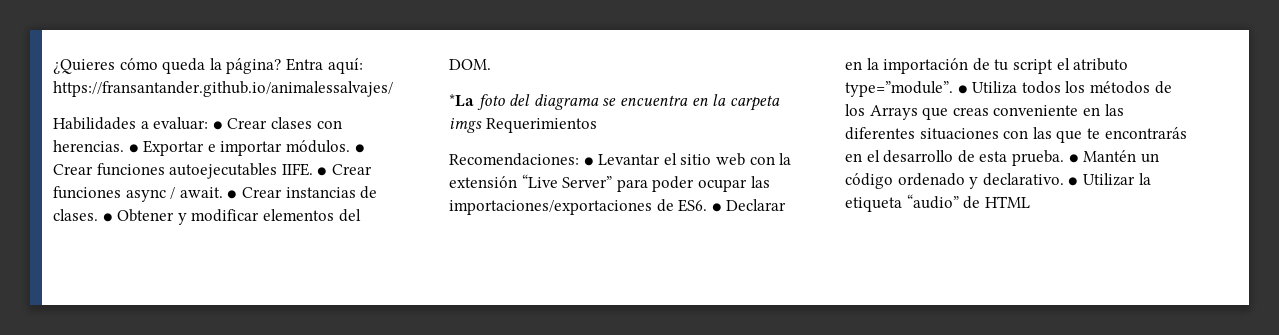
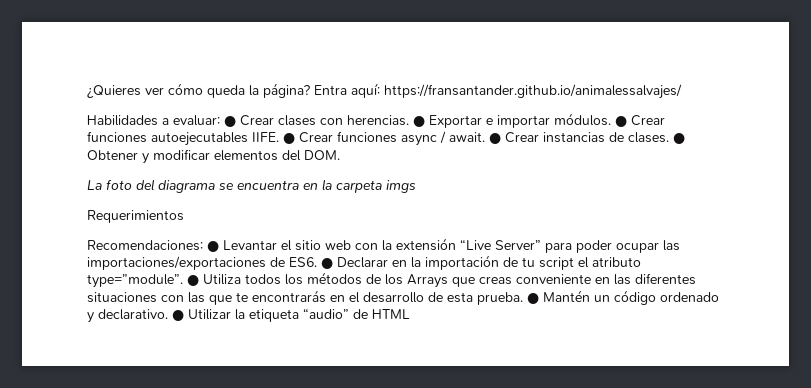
(115, 66) none -> [145,87,164,95] ver
[449,94,474,107] *La -> [87,180,102,190] La
(482, 125) none -> (416, 186) //

